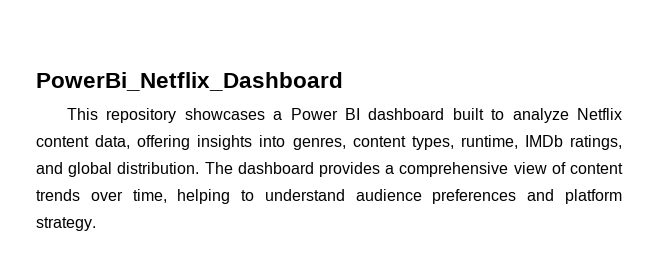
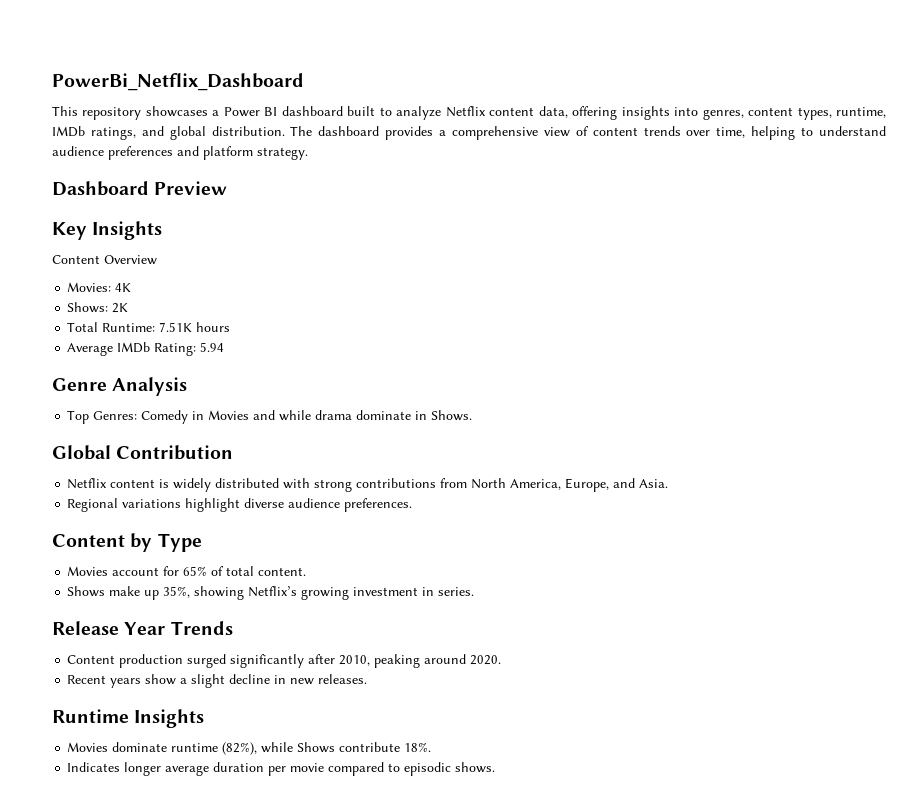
(96, 224) none -> [52,181,228,196] [52,221,163,240] [52,255,157,265] [67,282,132,292] [67,302,129,313] [67,322,231,332] [67,342,225,356] [52,377,188,396] [67,410,473,424] [52,445,234,460] [67,478,669,492] [67,498,413,512] [52,533,202,552] [67,566,307,576] [67,586,475,600] [52,621,233,635] [67,654,502,668] [67,674,368,688] [52,709,205,728] [67,742,432,755] [67,762,496,776] // Dashboard Preview // Key Insights // Content Overview // Movies: 4K // Shows: 2K // Total Runtime: 7.51K hours // Average IMDb Rating: 5.94 // Genre Analysis // Top Genres: Comedy in Movies and while drama dominate in Shows. // Global Contribution // Netflix content is widely distributed with strong contributions from North America, Europe, and Asia. // Regional variations highlight diverse audience preferences. // Content by Type // Movies account for 65% of total content. // Shows make up 35%, showing Netflix’s growing investment in series. // Release Year Trends // Content production surged significantly after 2010, peaking around 2020. // Recent years show a slight decline in new releases. // Runtime Insights // Movies dominate runtime (82%), while Shows contribute 18%. // Indicates longer average duration per movie compared to episodic shows.

